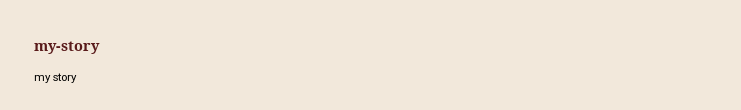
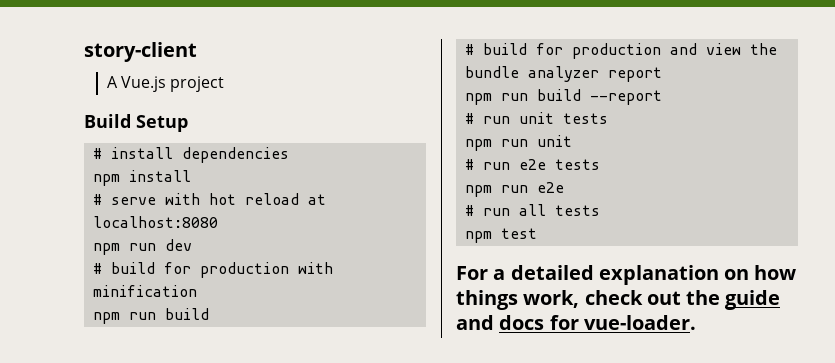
[34,41,100,54] [34,73,78,83] my-story // my story -> [84,42,197,62] [106,76,225,92] [84,114,188,132] [93,147,290,163] [93,170,192,186] [93,193,327,205] [93,216,219,228] [93,239,193,255] [93,262,334,278] [93,285,198,297] [93,308,210,324] [465,43,778,59] [465,66,663,82] [465,89,663,105] [465,112,609,124] [465,135,573,151] [465,159,601,170] [465,182,565,197] [465,204,601,216] [465,228,538,243] [456,265,797,285] [456,290,781,310] [456,315,696,330] story-client // A Vue.js project // Build Setup // # install dependencies // npm install // # serve with hot reload at localhost:8080 // npm run dev // # build for production with minification // npm run build // # build for production and view the bundle analyzer report // npm run build --report // # run unit tests // npm run unit // # run e2e tests // npm run e2e // # run all tests // npm test // For a detailed explanation on how things work, check out the guide and docs for vue-loader.

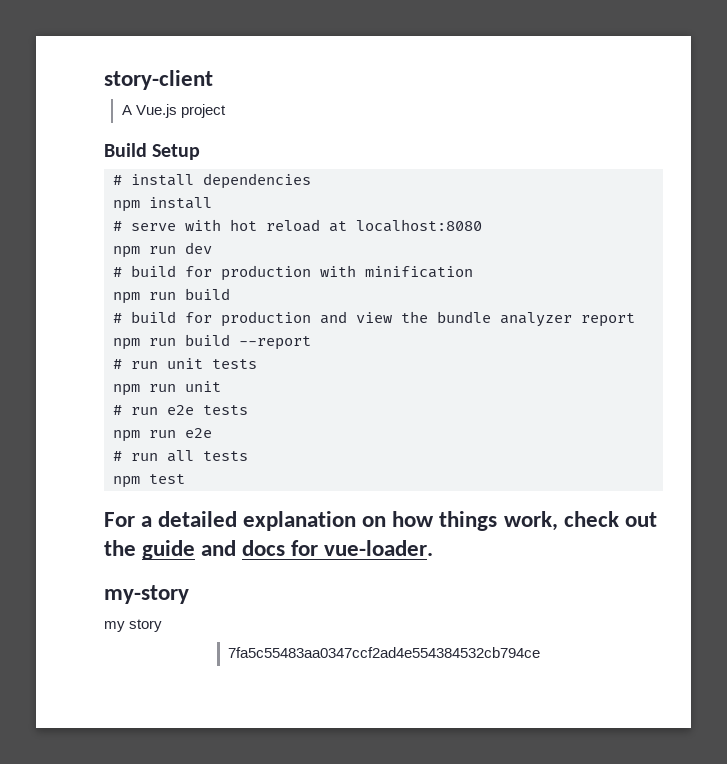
(696, 322) none -> [104,585,189,604] [104,619,163,632] [227,647,540,658] // my-story // my story // 7fa5c55483aa0347ccf2ad4e554384532cb794ce

